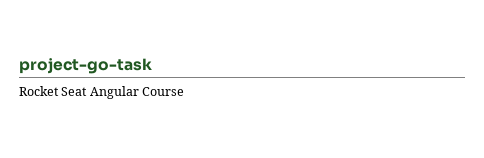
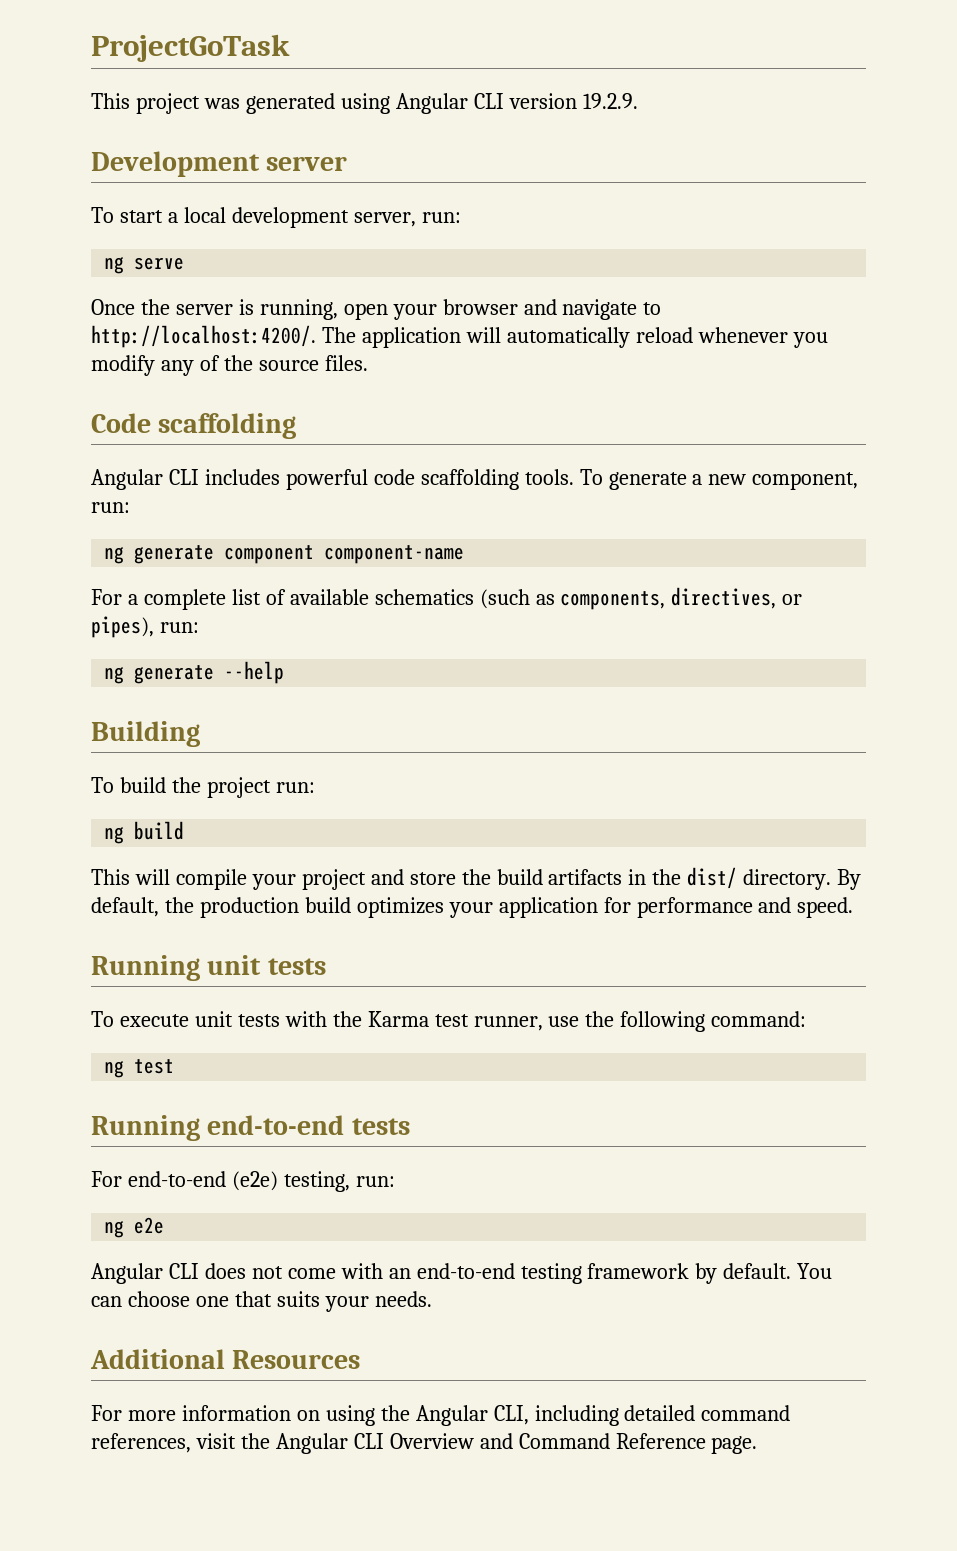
[19,58,152,74] [19,86,185,99] project-go-task // Rocket Seat Angular Course -> [91,34,290,62] [91,93,638,114] [91,151,348,177] [91,207,461,228] [104,256,185,274] [91,299,662,320] [91,325,828,348] [91,355,368,376] [91,413,297,439] [91,469,859,490] [91,502,130,513] [104,545,465,564] [91,587,803,610] [91,616,199,638] [104,661,285,684] [91,721,200,747] [91,777,315,798] [104,821,185,844] [91,867,862,890] [91,897,854,918] [91,955,326,981] [91,1011,807,1032] [104,1059,175,1078] [91,1115,410,1141] [91,1171,395,1192] [104,1217,165,1238] [91,1263,833,1284] [91,1291,432,1312] [90,1349,361,1369] [91,1405,791,1426] [91,1433,758,1454] ProjectGoTask // This project was generated using Angular CLI version 19.2.9. // Development server // To start a local development server, run: // ng serve // Once the server is running, open your browser and navigate to http://localhost:4200/. The application will automatically reload whenever you modify any of the source files. // Code scaffolding // Angular CLI includes powerful code scaffolding tools. To generate a new component, run: // ng generate component component-name // For a complete list of available schematics (such as components, directives, or pipes), run: // ng generate --help // Building // To build the project run: // ng build // This will compile your project and store the build artifacts in the dist/ directory. By default, the production build optimizes your application for performance and speed. // Running unit tests // To execute unit tests with the Karma test runner, use the following command: // ng test // Running end-to-end tests // For end-to-end (e2e) testing, run: // ng e2e // Angular CLI does not come with an end-to-end testing framework by default. You can choose one that suits your needs. // Additional Resources // For more information on using the Angular CLI, including detailed command references, visit the Angular CLI Overview and Command Reference page.

